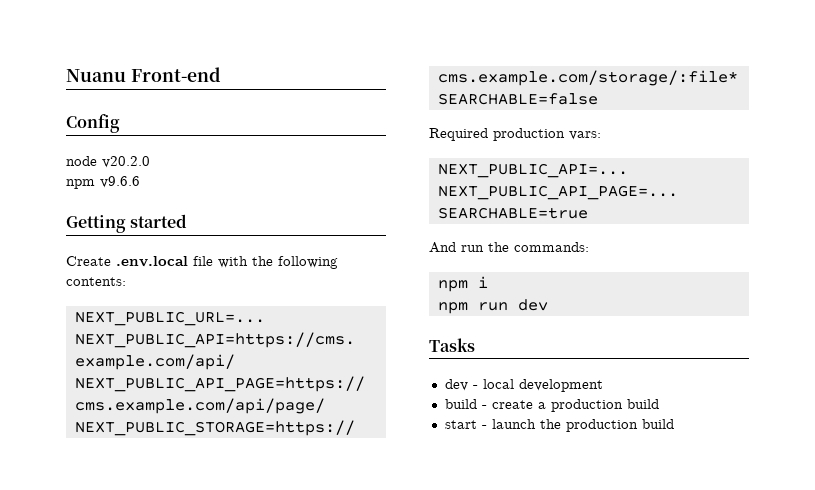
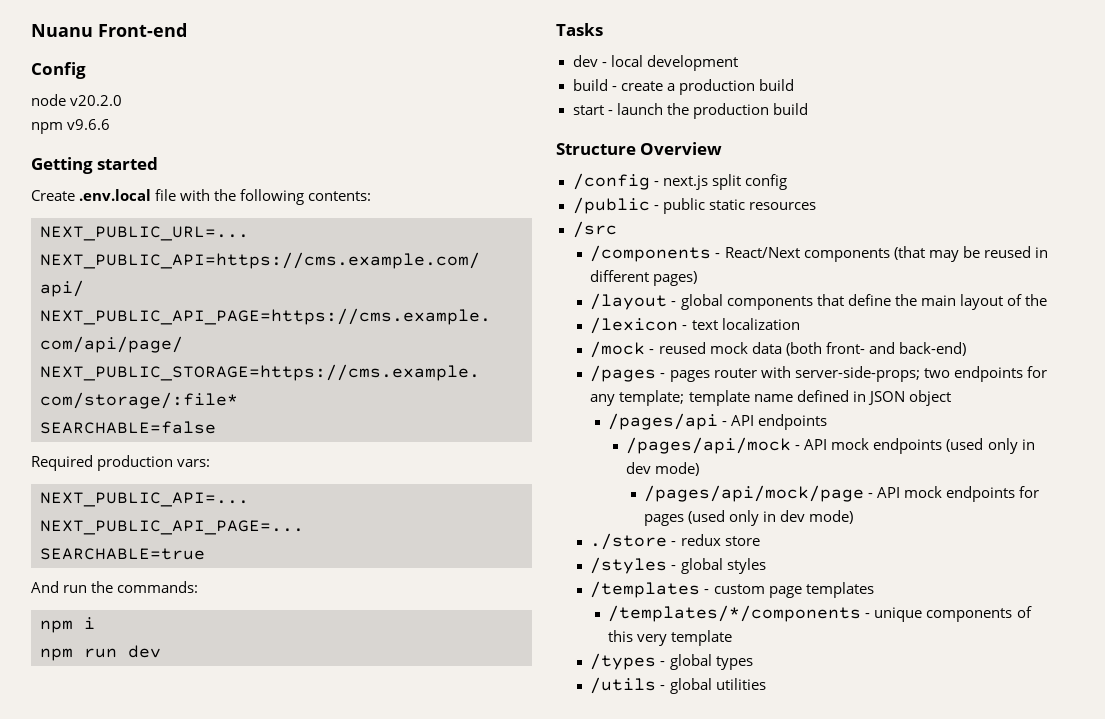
(674, 424) none -> [556,142,723,155] [572,173,787,190] [572,197,816,214] [572,221,617,238] [590,245,1048,262] [590,270,698,286] [590,293,1047,310] [590,317,800,334] [590,341,966,358] [590,365,1047,382] [590,390,951,406] [608,413,828,430] [626,437,1035,454] [626,462,700,476] [644,485,1040,502] [644,510,854,526] [590,533,760,550] [590,557,766,574] [590,581,874,598] [608,605,1032,622] [608,630,733,646] [590,653,753,670] [590,677,766,694] // Structure Overview // /config - next.js split config // /public - public static resources // /src // /components - React/Next components (that may be reused in different pages) // /layout - global components that define the main layout of the // /lexicon - text localization // /mock - reused mock data (both front- and back-end) // /pages - pages router with server-side-props; two endpoints for any template; template name defined in JSON object // /pages/api - API endpoints // /pages/api/mock - API mock endpoints (used only in dev mode) // /pages/api/mock/page - API mock endpoints for pages (used only in dev mode) // ./store - redux store // /styles - global styles // /templates - custom page templates // /templates/*/components - unique components of this very template // /types - global types // /utils - global utilities

